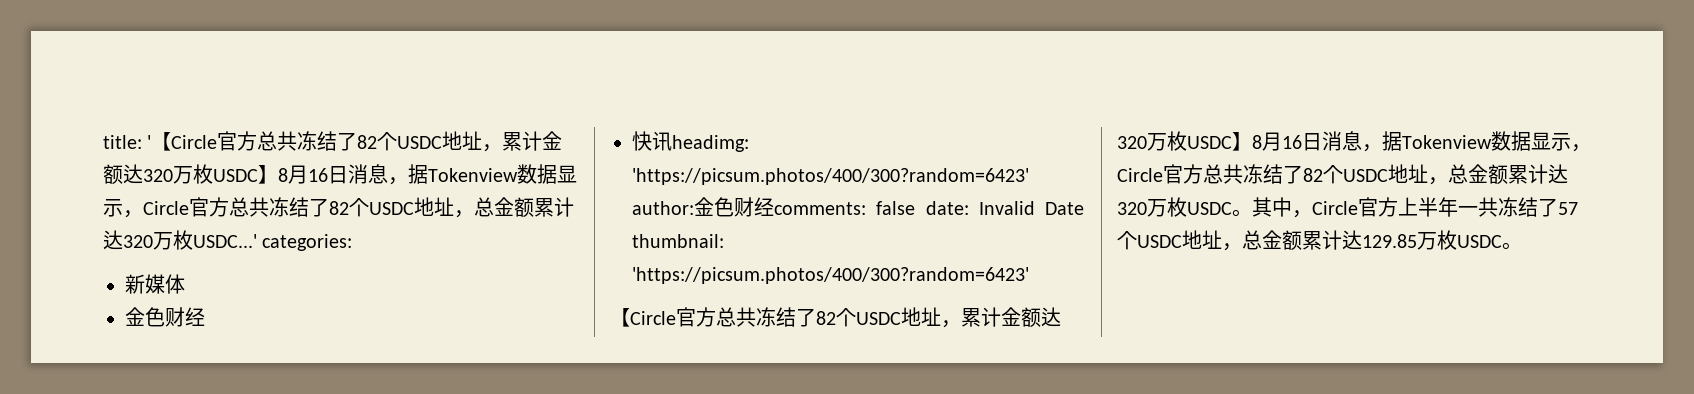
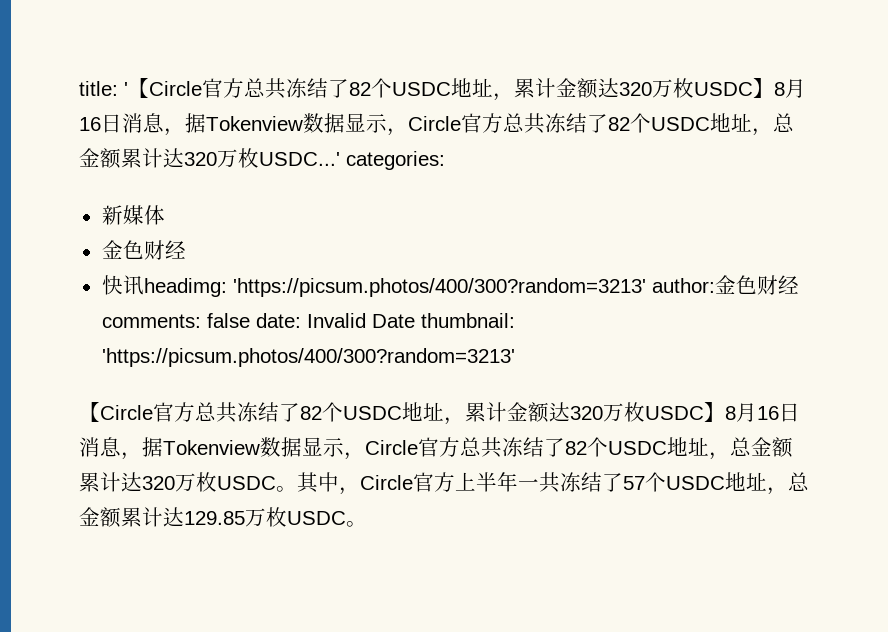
[632,168,1029,185] 'https://picsum.photos/400/300?random=6423' -> [232,278,646,297] 'https://picsum.photos/400/300?random=3213'
[632,267,1029,284] 'https://picsum.photos/400/300?random=6423' -> [101,348,515,367] 'https://picsum.photos/400/300?random=3213'

